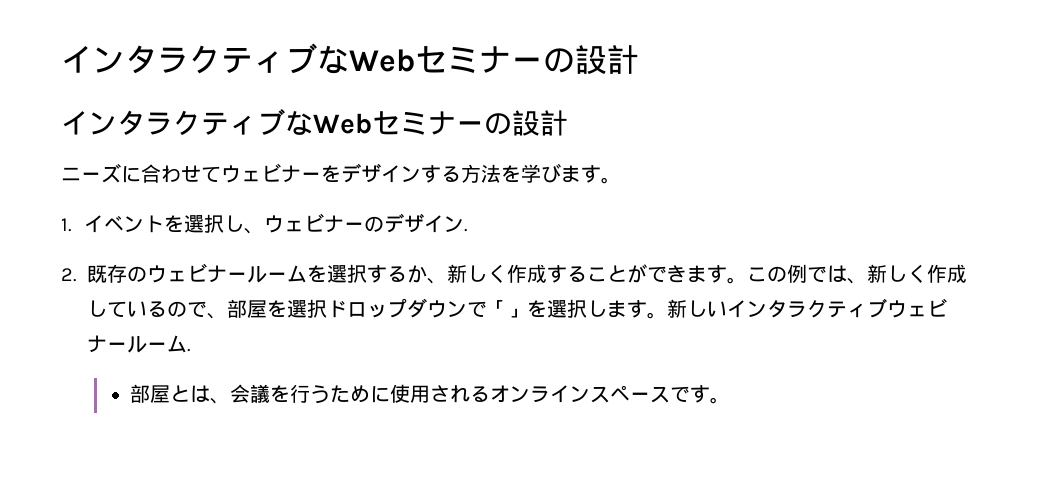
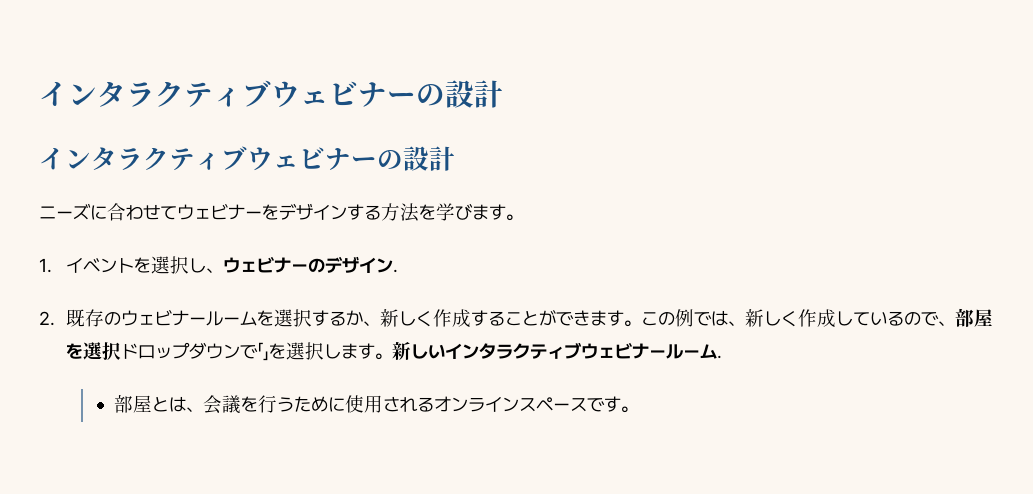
[61,43,479,74] インタラクティブなWebセミ -> [39,80,358,107] インタラクティブウェビ
[285,111,428,135] なWebセミ -> [247,147,325,171] ウェビ

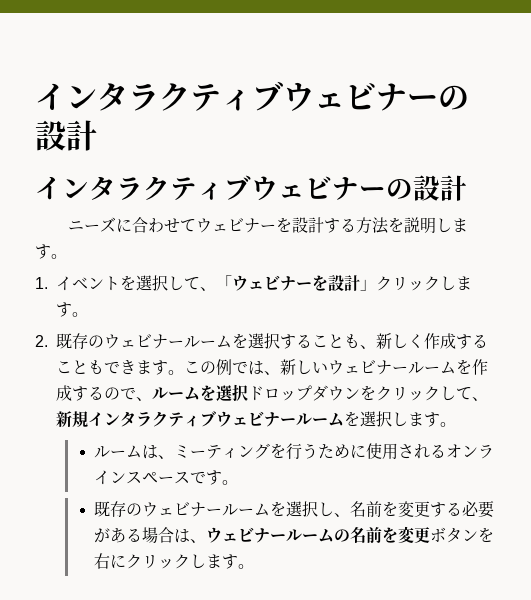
[279,203,347,220] デザイン -> [291,217,324,233] 設計
[436,203,473,221] 学び -> [403,217,452,234] 説明し
[206,256,399,273] 、ウェビナーのデザイン. -> [184,275,472,292] [56,302,88,317] て、「ウェビナーを設計」クリックします。
[346,310,364,326] か -> [312,334,360,348] ことも
[539,310,557,326] が -> [88,360,104,374] も
[781,309,888,328] く作成してい -> [312,359,488,375] [56,385,88,401] いウェビナールームを作成す
[955,308,994,327] 部屋 -> [152,387,200,400] ルーム
[240,341,446,361] で「」を選択します。新しい -> [360,385,488,401] [56,411,88,428] をクリックして、新規
[717,355,723,359] [113,395,241,414] . // 部屋とは、会議 -> [344,411,456,427] [94,443,271,459] を選択します。 // ルームは、ミーティング
(638, 409) none -> [94,501,495,518] [94,526,495,544] [94,553,255,569] // 既存のウェビナールームを選択し、名前を変更する必要がある場合は、ウェビナールームの名前を変更ボタンを右にクリックします。

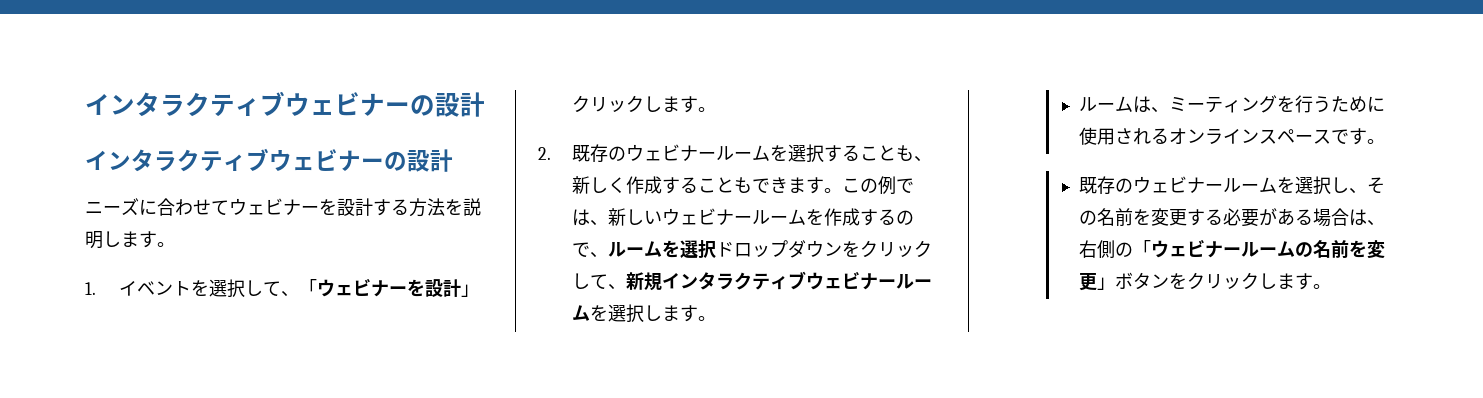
(351, 515) none -> [1366,177,1385,194] [1078,210,1097,225] その
(207, 541) none -> [1078,240,1151,258] 右側の「
(431, 535) none -> [1096,277,1115,290] 」
[94,553,127,569] 右に -> (1187, 281) none

